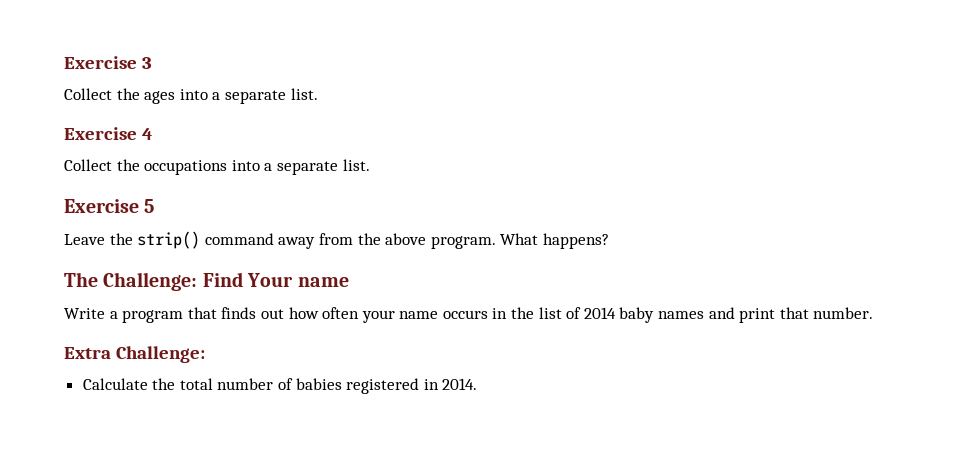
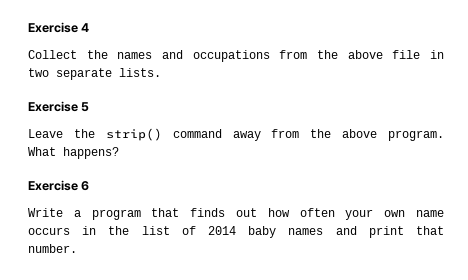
[64,56,152,69] [64,88,318,104] [64,127,153,140] [64,159,370,175] Exercise 3 // Collect the ages into a separate list. // Exercise 4 // Collect the occupations into a separate list. -> [28,22,90,33] [28,50,445,62] [28,68,161,80] Exercise 4 // Collect the names and occupations from the above file in two separate lists.
[64,272,349,291] The Challenge: Find Your name -> [28,180,90,191] Exercise 6
(395, 316) none -> [384,210,406,217] own
[64,346,205,363] [82,378,478,394] // Extra Challenge: // Calculate the total number of babies registered in 2014. -> (77, 248) none

